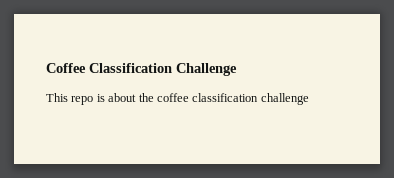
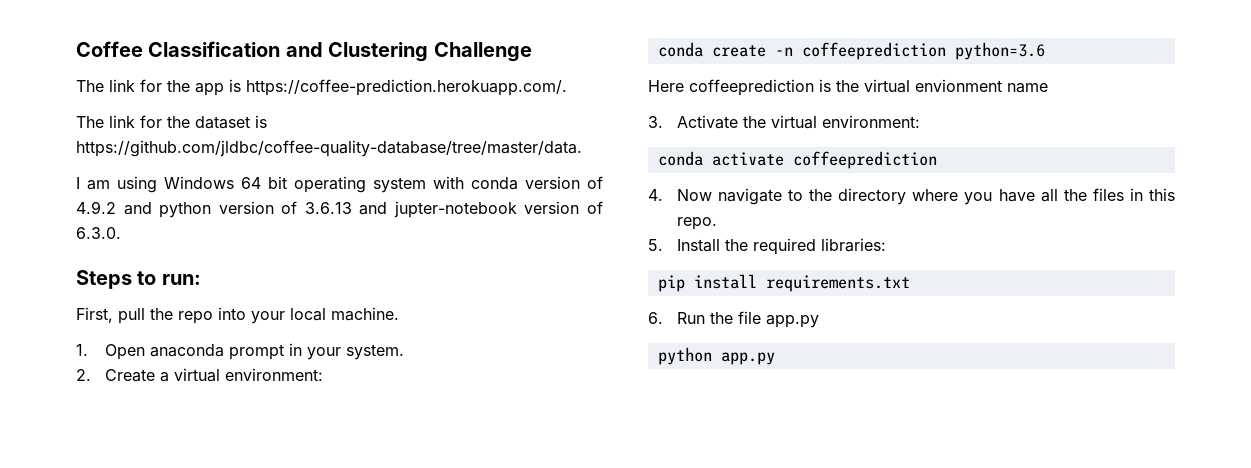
(172, 68) none -> [285,42,429,62] and Clustering
[46,93,309,105] This repo is about the coffee classification challenge -> [76,79,567,96] [76,115,267,129] [76,140,582,157] [76,176,603,193] [76,201,603,218] [76,227,121,239] [76,270,201,289] [76,307,399,324] [76,343,404,360] [76,368,323,382] [657,42,1045,60] [648,79,1048,96] [648,115,920,129] [657,151,937,169] [648,188,1175,205] [676,217,717,230] [648,238,886,255] [657,274,910,292] [648,311,819,328] [657,347,775,365] The link for the app is https://coffee-prediction.herokuapp.com/. // The link for the dataset is https://github.com/jldbc/coffee-quality-database/tree/master/data. // I am using Windows 64 bit operating system with conda version of 4.9.2 and python version of 3.6.13 and jupter-notebook version of 6.3.0. // Steps to run: // First, pull the repo into your local machine. // 1. Open anaconda prompt in your system. // 2. Create a virtual environment: // conda create -n coffeeprediction python=3.6 // Here coffeeprediction is the virtual envionment name // 3. Activate the virtual environment: // conda activate coffeeprediction // 4. Now navigate to the directory where you have all the files in this repo. // 5. Install the required libraries: // pip install requirements.txt // 6. Run the file app.py // python app.py

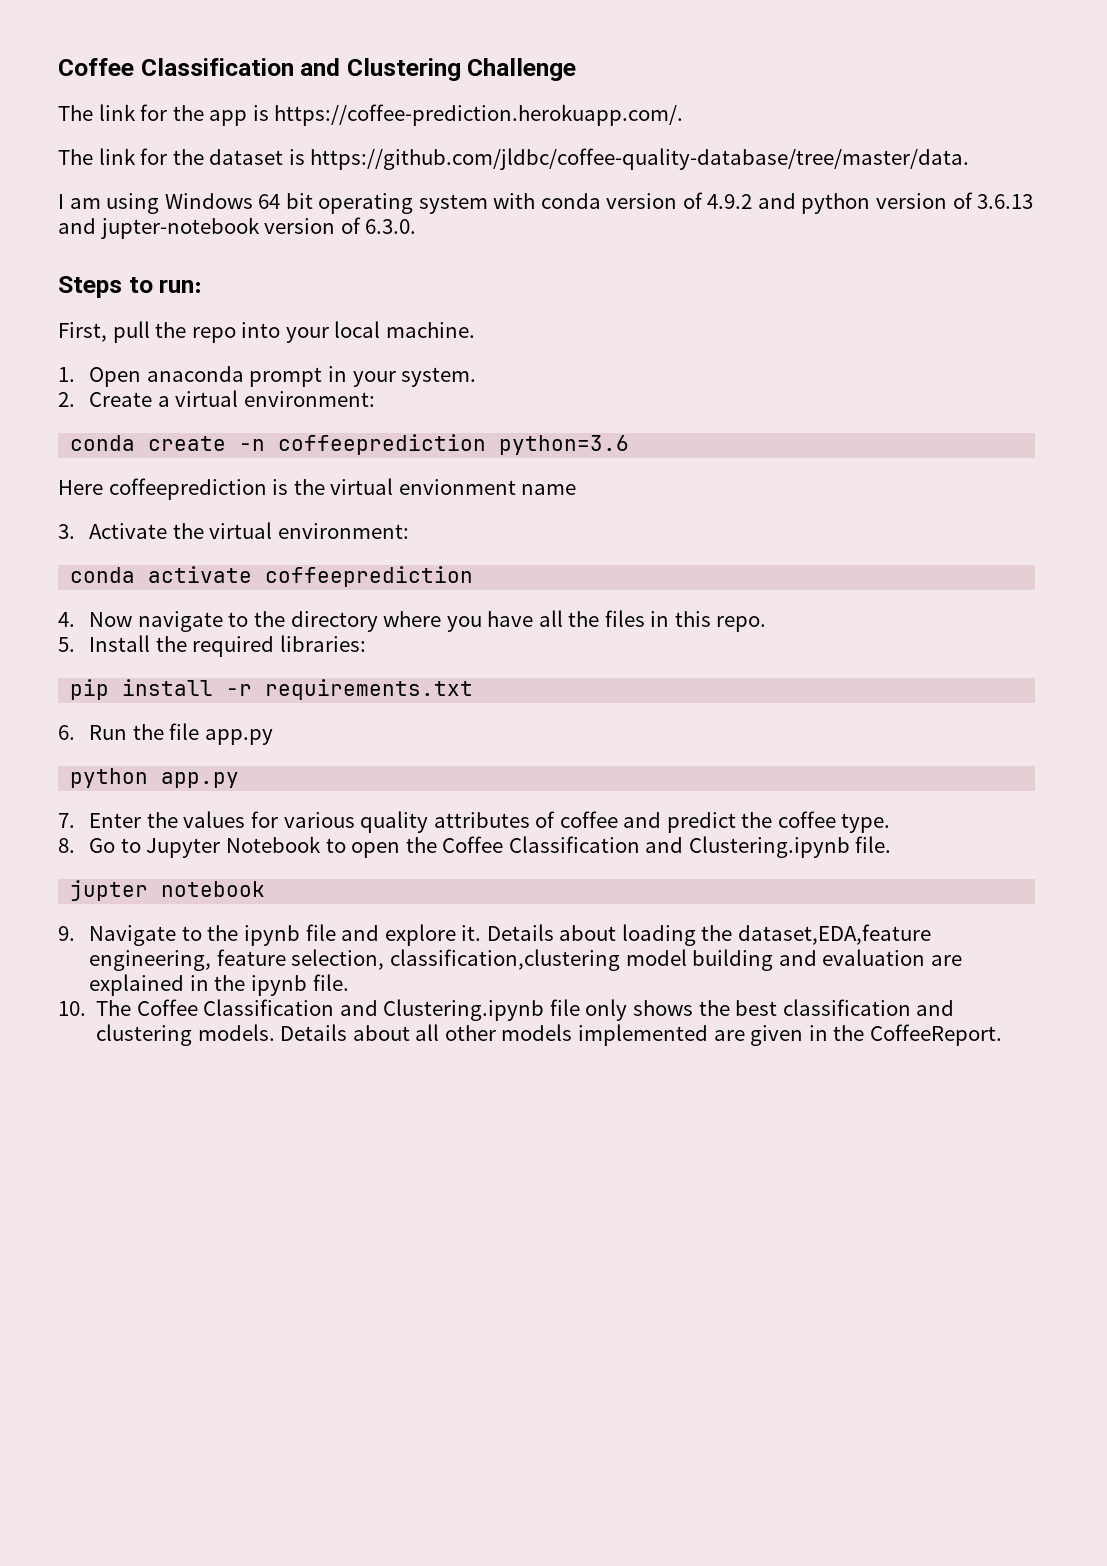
(757, 281) none -> [226,684,253,696] -r
(775, 358) none -> [58,811,891,833] [58,836,892,858] [70,880,266,901] [58,924,931,946] [89,949,962,971] [89,974,349,996] [58,999,955,1021] [96,1024,1002,1046] // 7. Enter the values for various quality attributes of coffee and predict the coffee type. // 8. Go to Jupyter Notebook to open the Coffee Classification and Clustering.ipynb file. // jupter notebook // 9. Navigate to the ipynb file and explore it. Details about loading the dataset,EDA,feature engineering, feature selection, classification,clustering model building and evaluation are explained in the ipynb file. // 10. The Coffee Classification and Clustering.ipynb file only shows the best classification and clustering models. Details about all other models implemented are given in the CoffeeReport.

